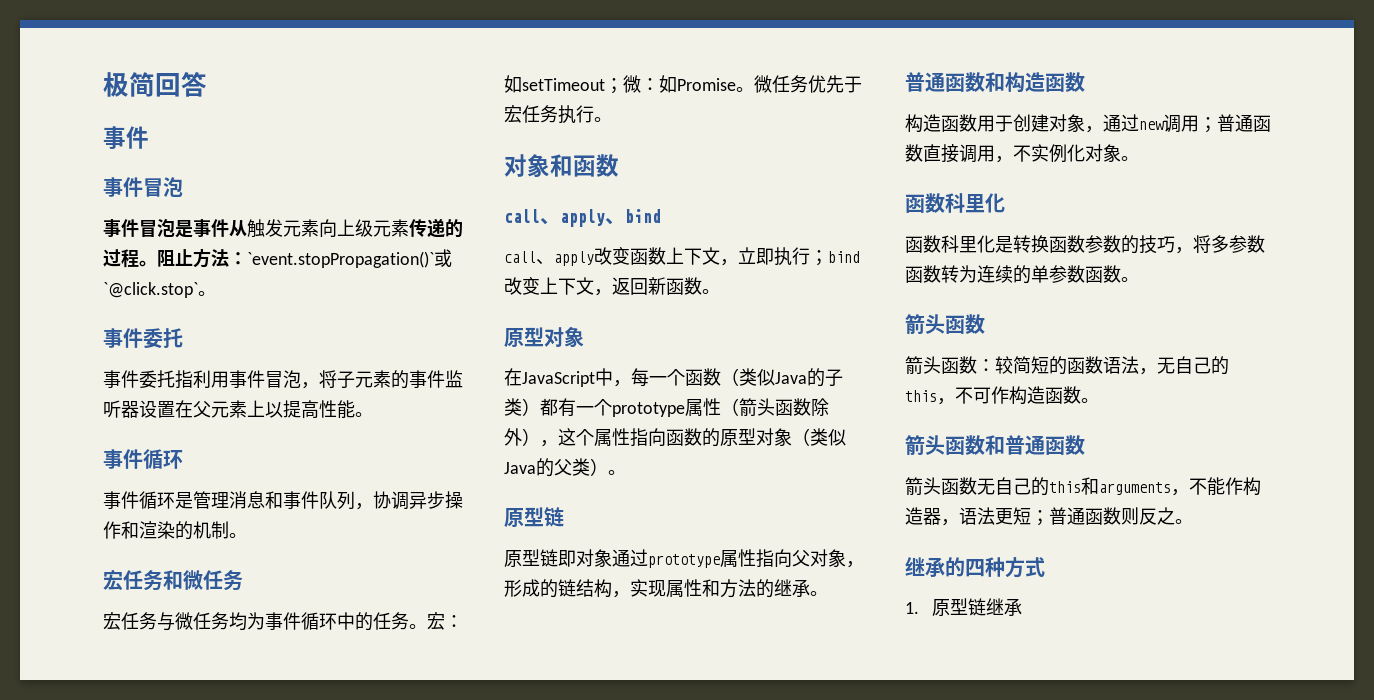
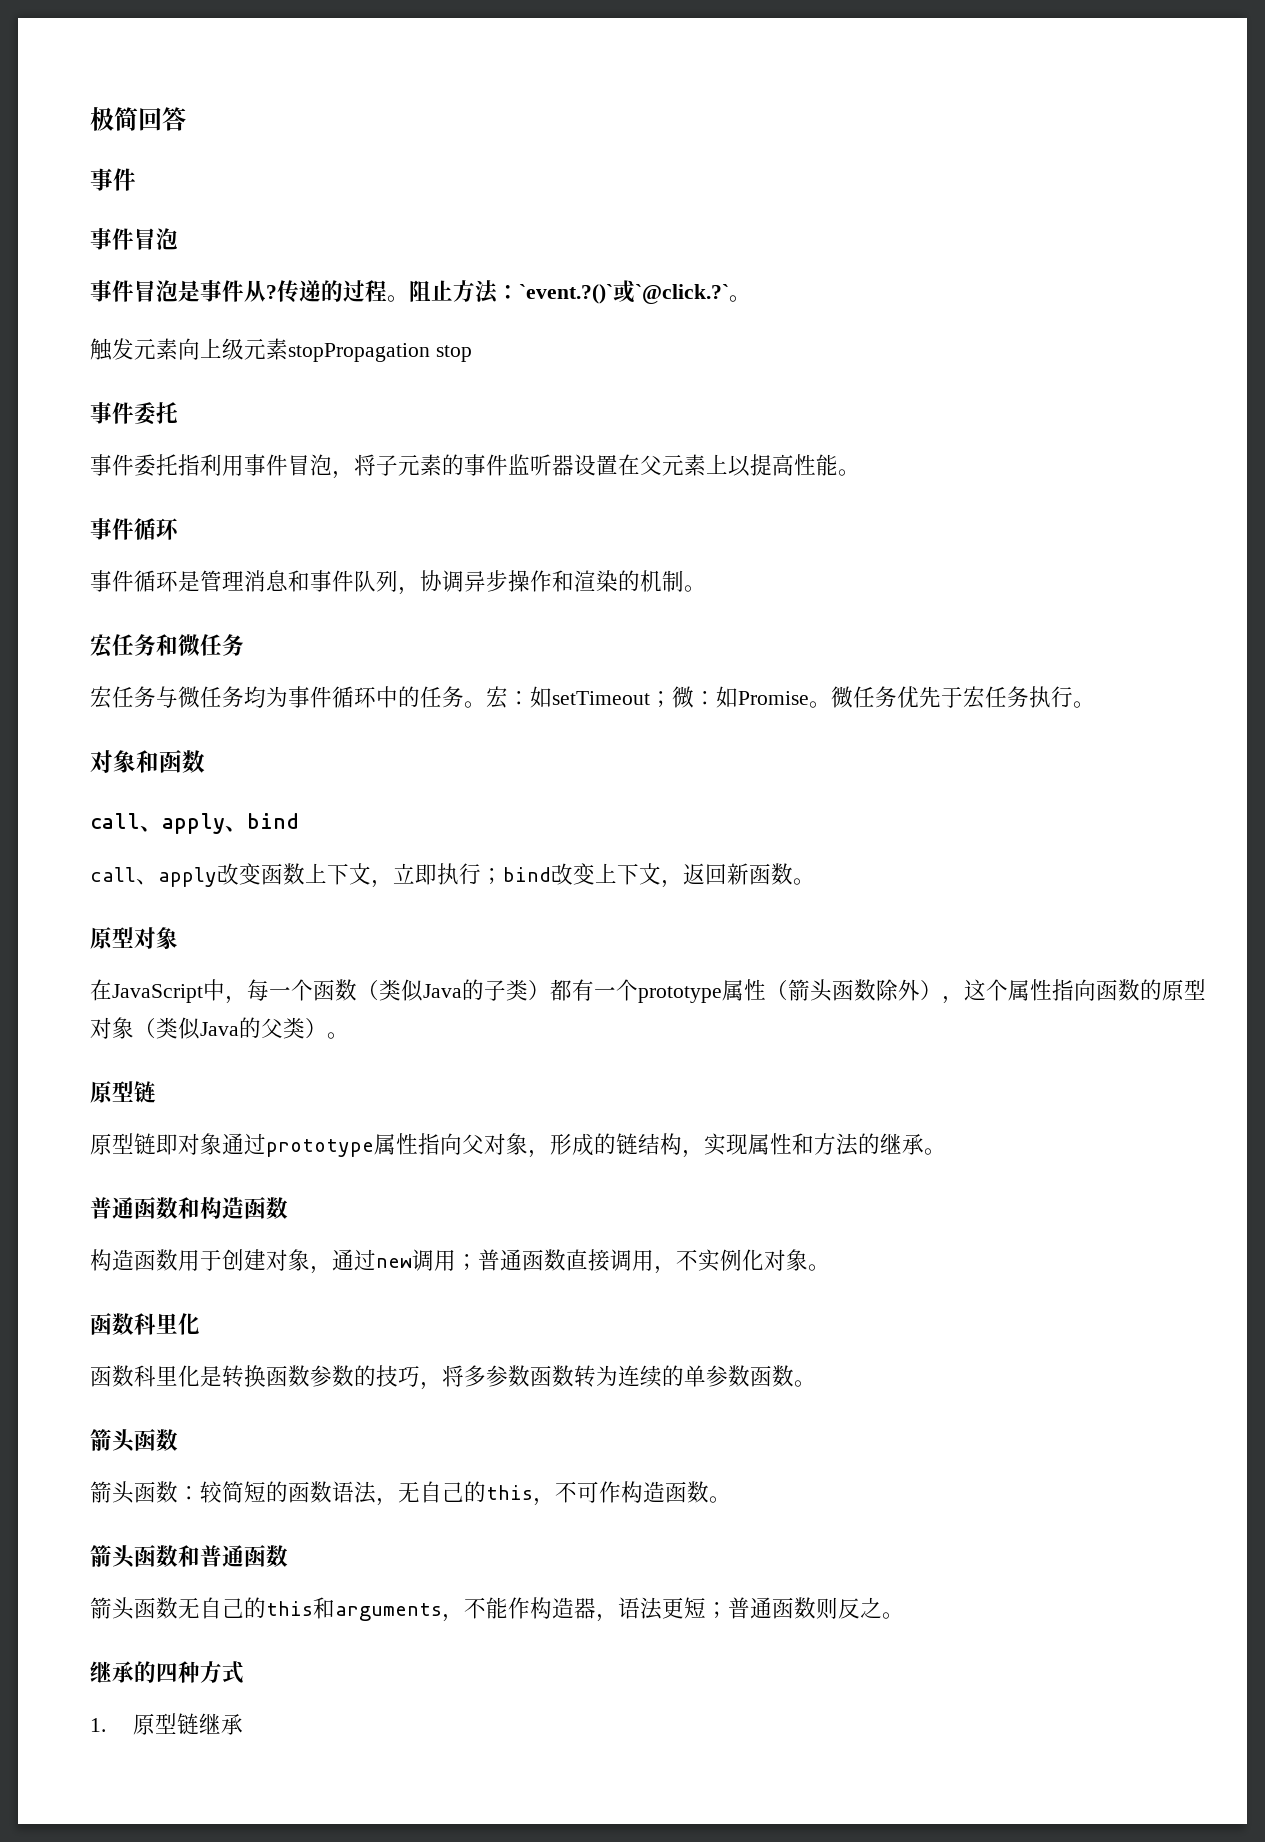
[247,219,409,238] 触发元素向上级元素 -> [266,285,277,299] ?
[247,249,452,268] [103,282,216,298] `event.stopPropagation()`或`@click.stop`。 -> [519,280,751,304] [90,338,472,362] `event.?()`或`@click.?`。 // 触发元素向上级元素stopPropagation stop

